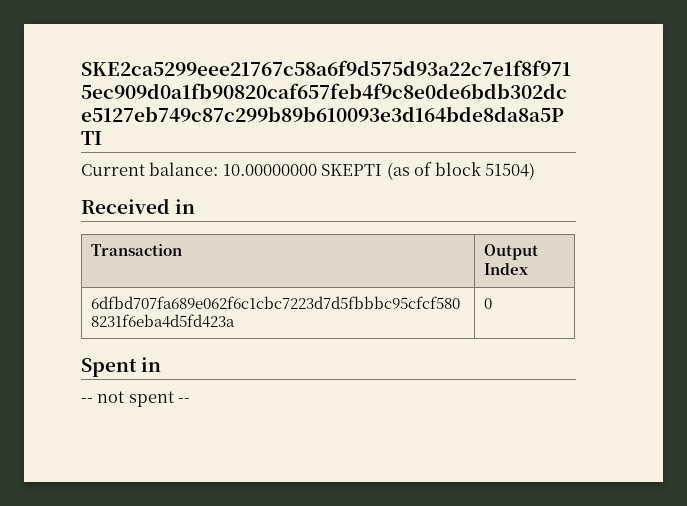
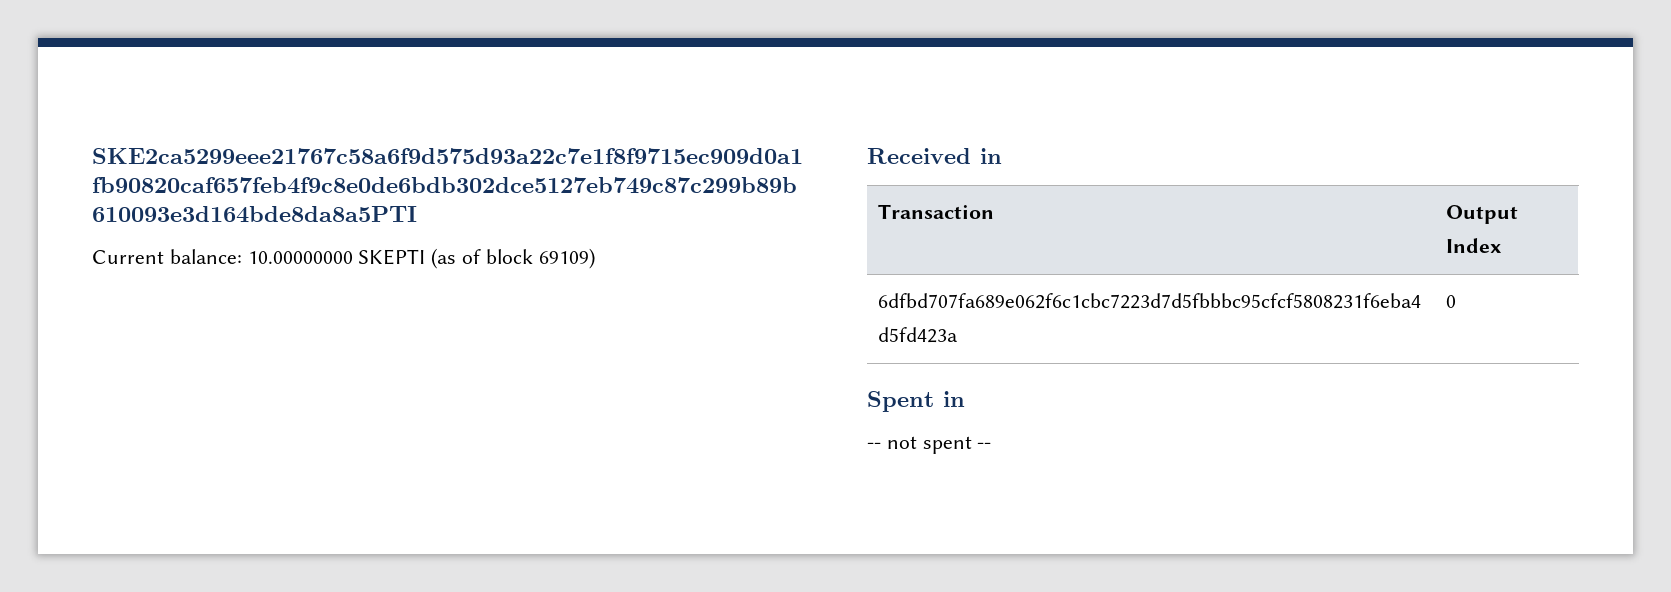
[485,162,536,180] 51504) -> [538,248,595,269] 69109)

